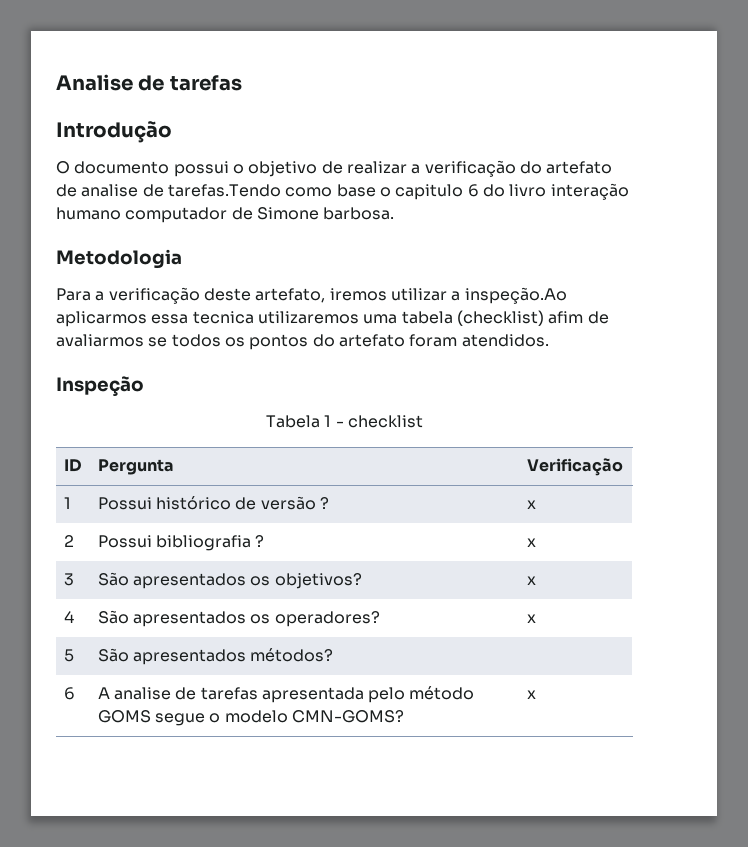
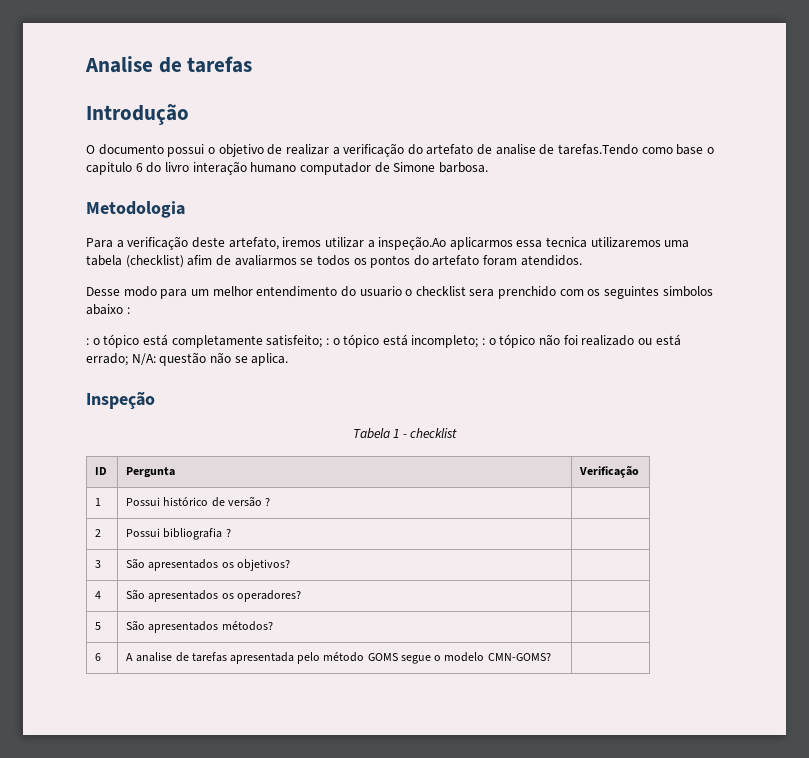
(549, 340) none -> [86,286,713,299] [86,304,130,315] [86,334,681,348] [86,352,289,366] // Desse modo para um melhor entendimento do usuario o checklist sera prenchido com os seguintes simbolos abaixo : // : o tópico está completamente satisfeito; : o tópico está incompleto; : o tópico não foi realizado ou está errado; N/A: questão não se aplica.
[526,500,536,509] x -> (270, 502) none
[526,538,536,547] x -> (231, 533) none
[526,576,536,585] x -> (290, 565) none
[526,614,536,623] x -> (301, 596) none
[526,690,536,699] x -> (551, 657) none

